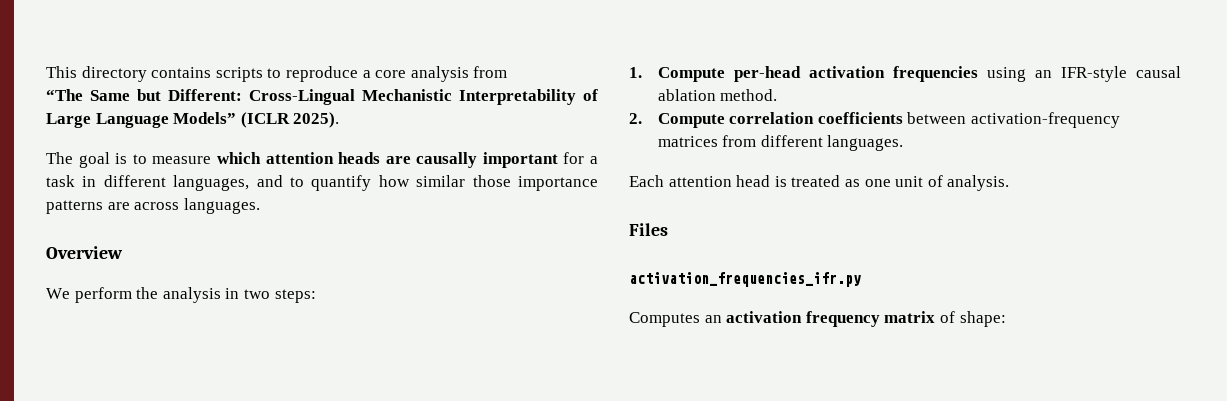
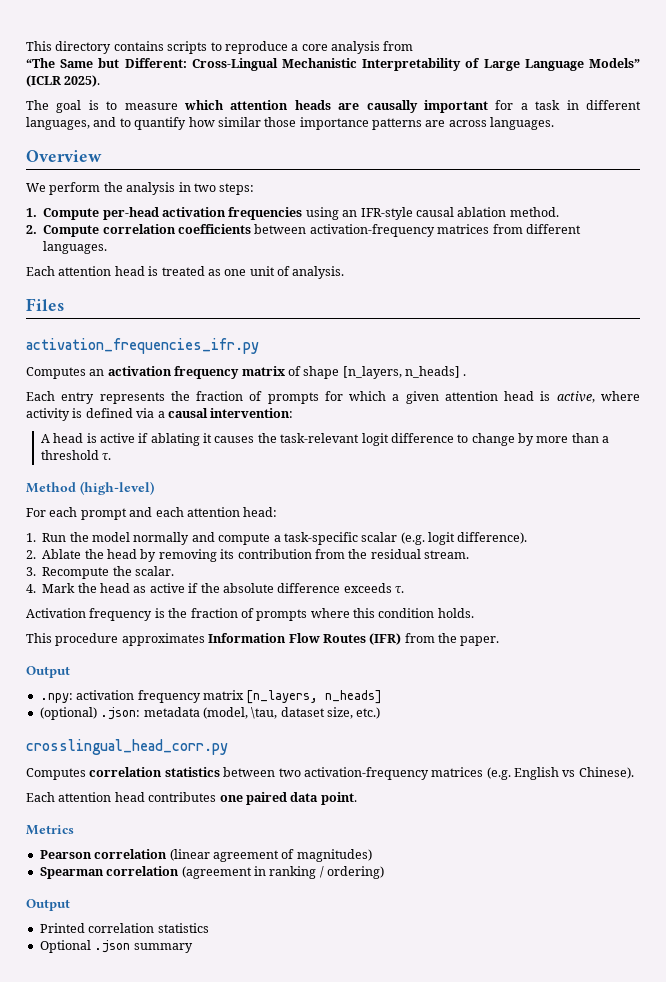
[959,311,1006,327] shape: -> [303,366,467,379] [26,391,640,404] [26,408,294,421] [40,433,610,446] [40,450,112,460] [26,481,154,495] [26,507,278,520] [26,532,528,545] [26,549,469,562] [26,566,174,579] [26,583,404,593] [26,608,474,621] [26,633,500,646] [26,666,70,678] [39,690,383,704] [39,707,381,720] [26,739,228,755] [26,767,634,780] [26,792,357,805] [26,825,74,835] [39,849,372,862] [39,866,384,879] [26,899,70,911] [39,923,209,933] [39,940,193,953] shape [n_layers, n_heads] . // Each entry represents the fraction of prompts for which a given attention head is active, where activity is defined via a causal intervention: // A head is active if ablating it causes the task-relevant logit difference to change by more than a threshold τ. // Method (high-level) // For each prompt and each attention head: // 1. Run the model normally and compute a task-specific scalar (e.g. logit difference). // 2. Ablate the head by removing its contribution from the residual stream. // 3. Recompute the scalar. // 4. Mark the head as active if the absolute difference exceeds τ. // Activation frequency is the fraction of prompts where this condition holds. // This procedure approximates Information Flow Routes (IFR) from the paper. // Output // .npy: activation frequency matrix [n_layers, n_heads] // (optional) .json: metadata (model, \tau, dataset size, etc.) // crosslingual_head_corr.py // Computes correlation statistics between two activation-frequency matrices (e.g. English vs Chinese). // Each attention head contributes one paired data point. // Metrics // Pearson correlation (linear agreement of magnitudes) // Spearman correlation (agreement in ranking / ordering) // Output // Printed correlation statistics // Optional .json summary

